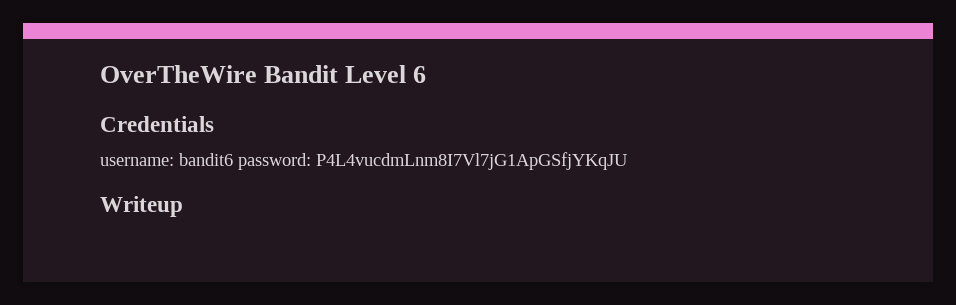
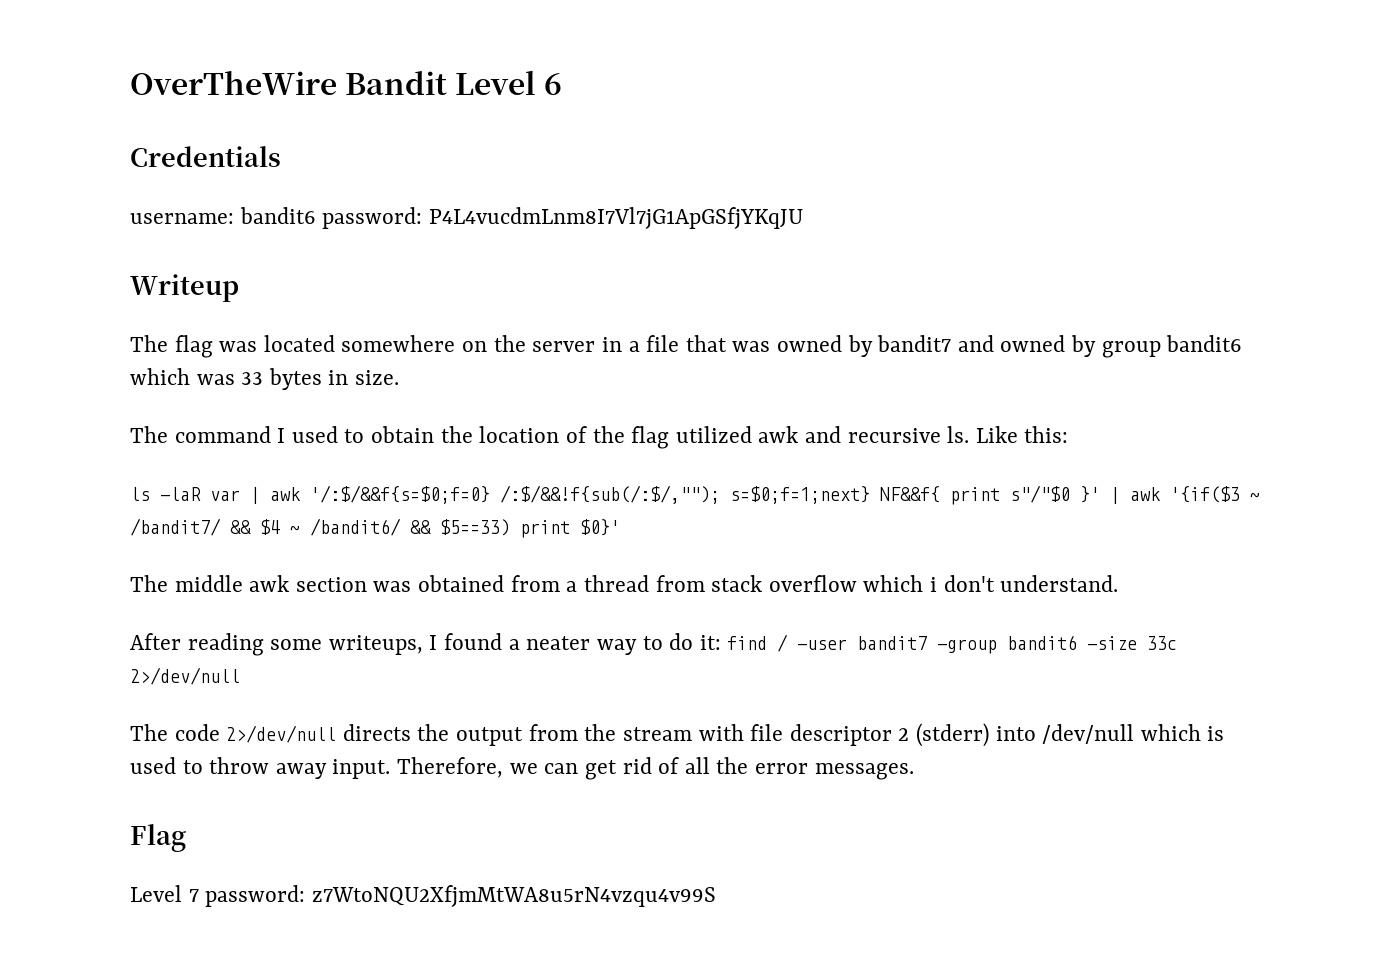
(183, 206) none -> [130,335,1243,358] [130,368,400,390] [130,426,1069,449] [130,485,1260,505] [130,518,620,538] [130,575,1119,592] [130,633,1178,656] [130,667,240,685] [130,723,1225,747] [130,757,914,780] [130,824,186,852] [130,885,716,907] // The flag was located somewhere on the server in a file that was owned by bandit7 and owned by group bandit6 which was 33 bytes in size. // The command I used to obtain the location of the flag utilized awk and recursive ls. Like this: // ls -laR var | awk '/:$/&&f{s=$0;f=0} /:$/&&!f{sub(/:$/,""); s=$0;f=1;next} NF&&f{ print s"/"$0 }' | awk '{if($3 ~ /bandit7/ && $4 ~ /bandit6/ && $5==33) print $0}' // The middle awk section was obtained from a thread from stack overflow which i don't understand. // After reading some writeups, I found a neater way to do it: find / -user bandit7 -group bandit6 -size 33c 2>/dev/null // The code 2>/dev/null directs the output from the stream with file descriptor 2 (stderr) into /dev/null which is used to throw away input. Therefore, we can get rid of all the error messages. // Flag // Level 7 password: z7WtoNQU2XfjmMtWA8u5rN4vzqu4v99S

